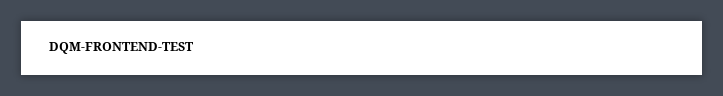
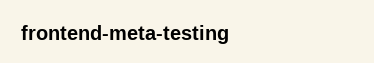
[49,42,194,54] DQM-FRONTEND-TEST -> [21,25,229,44] frontend-meta-testing

